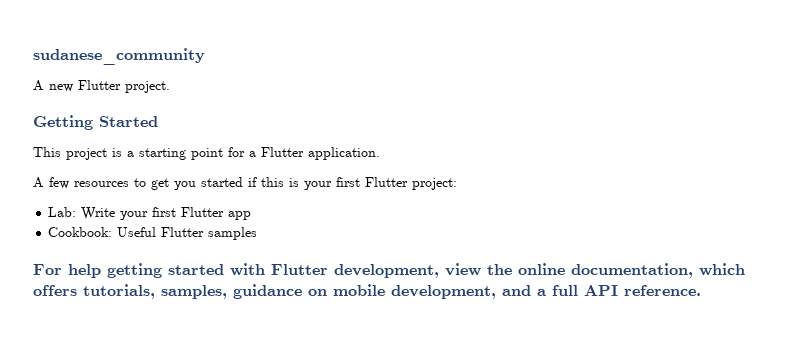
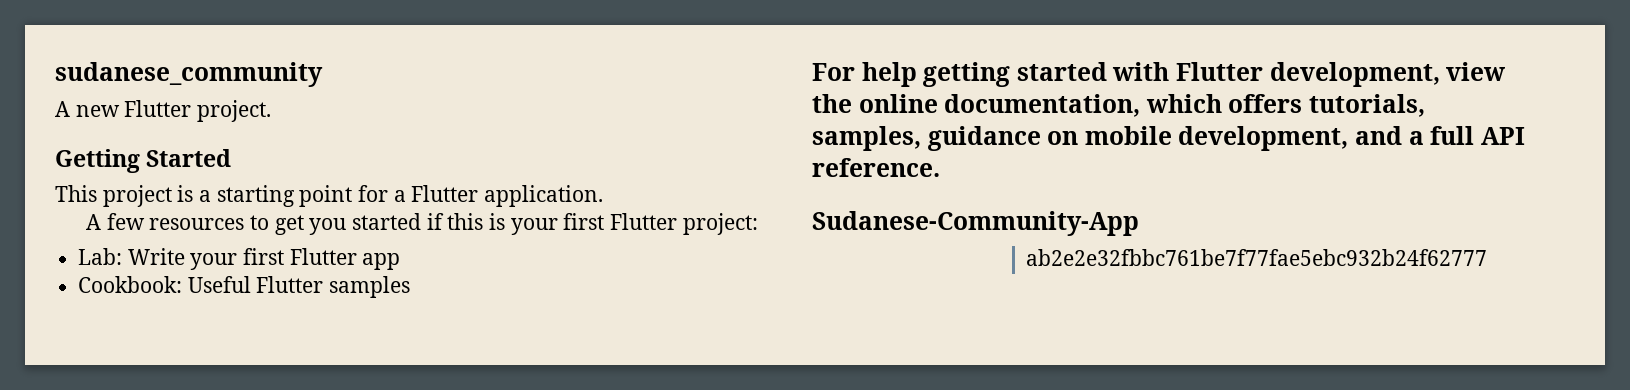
(701, 290) none -> [812,211,1139,236] [1026,249,1488,266] // Sudanese-Community-App // ab2e2e32fbbc761be7f77fae5ebc932b24f62777

